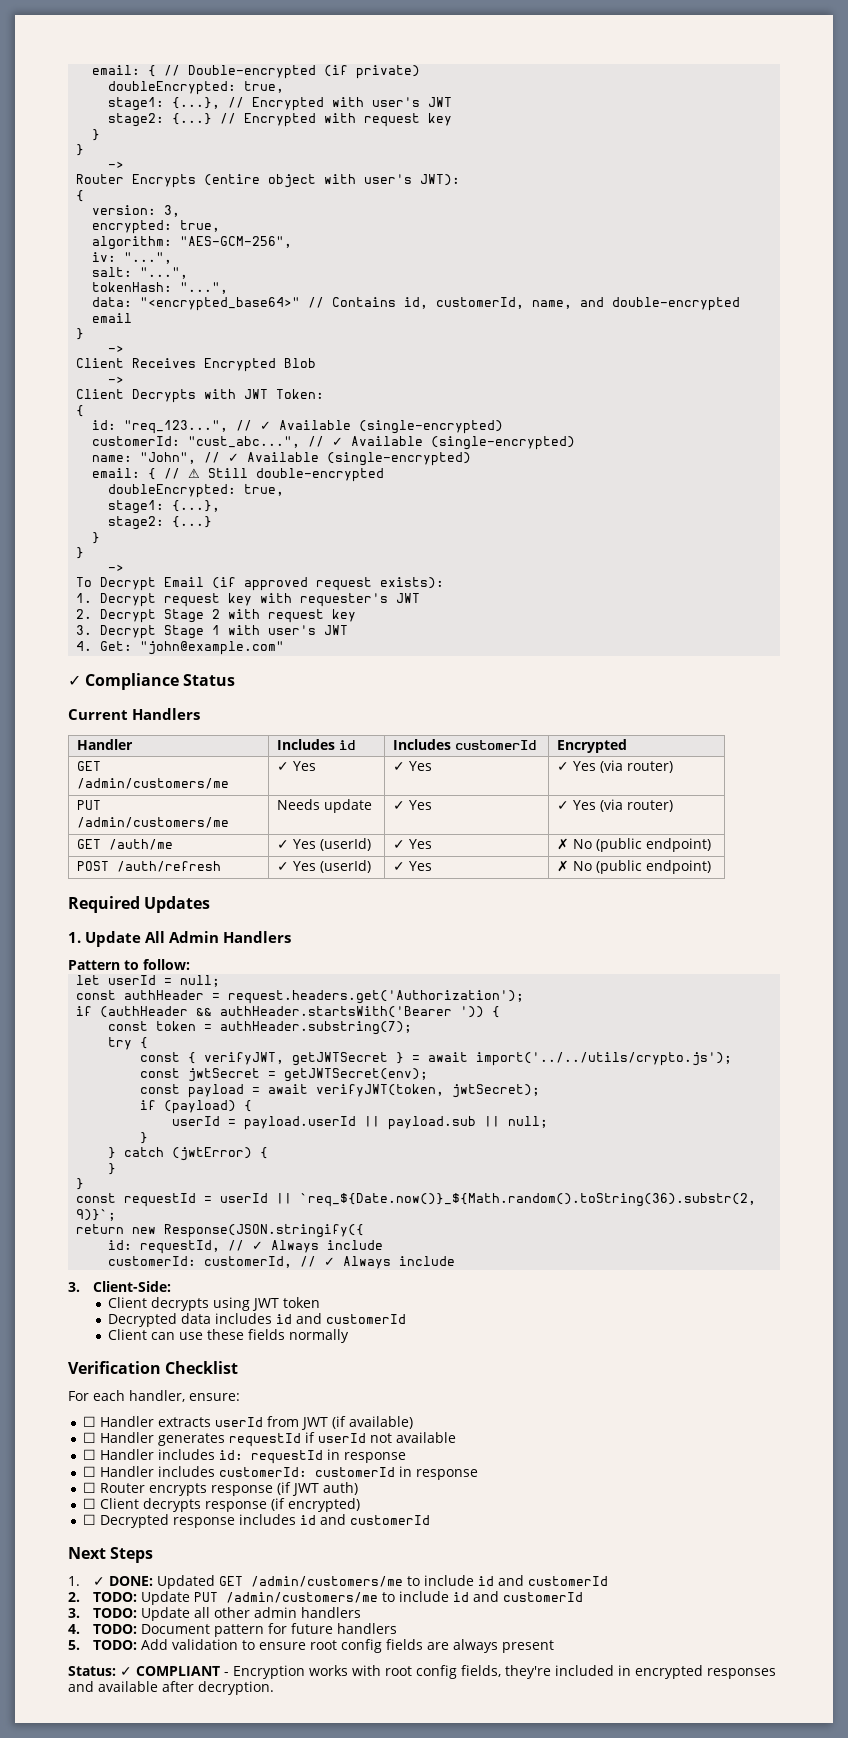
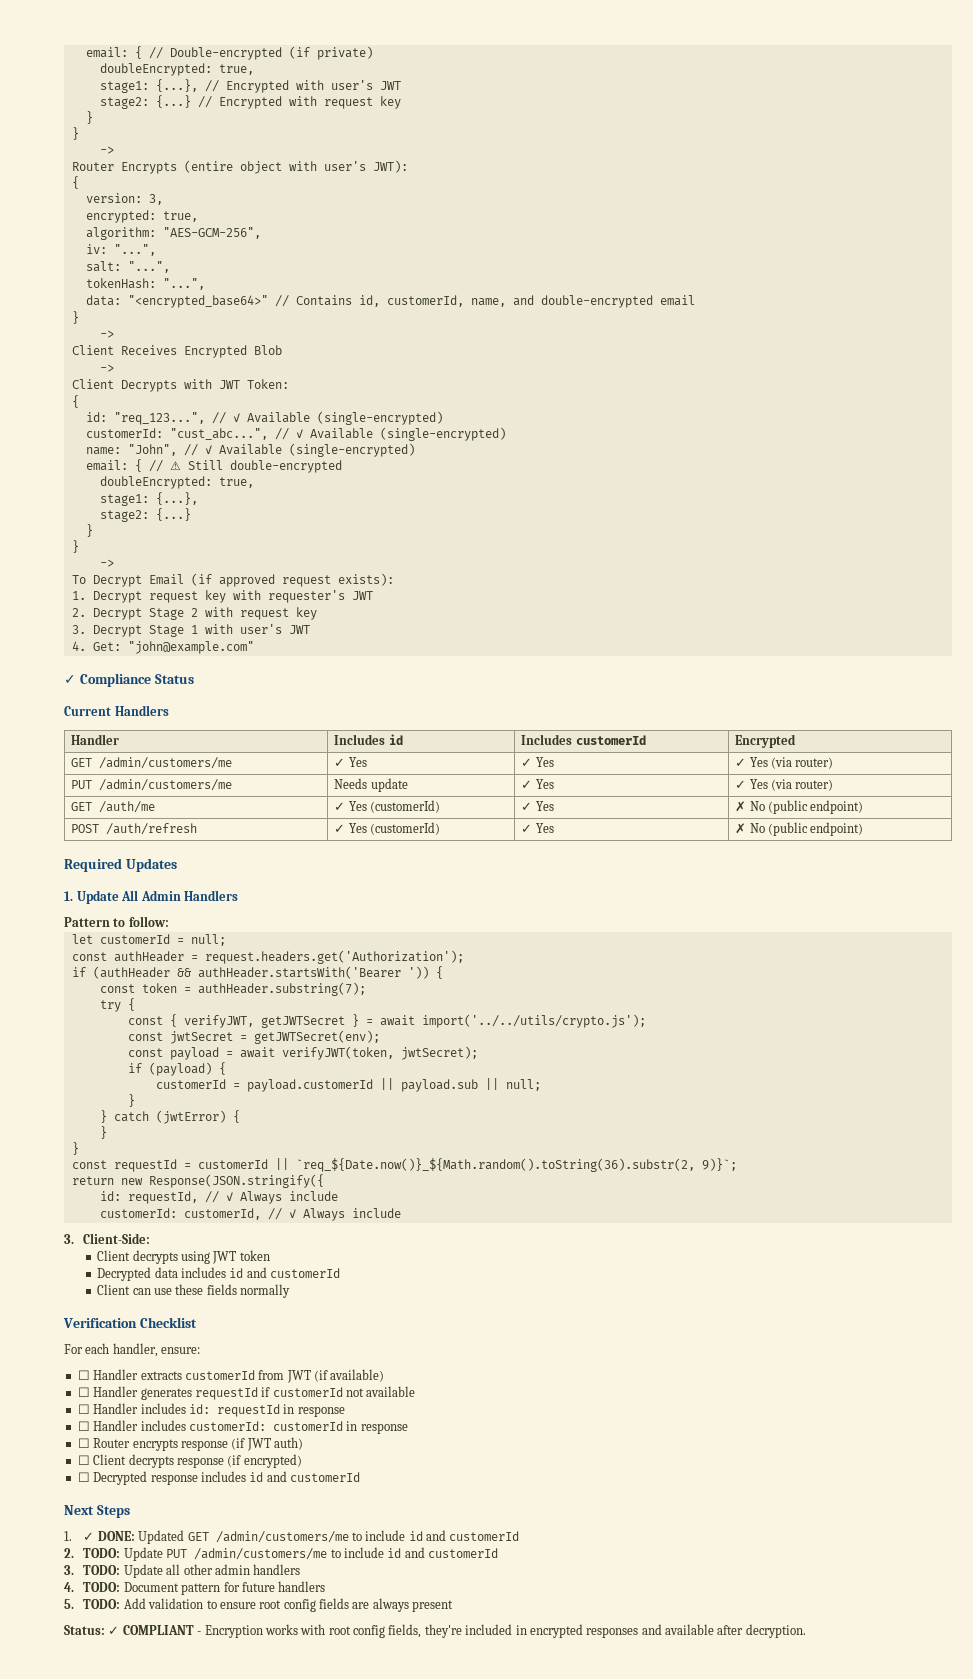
[320,838,372,851] (userId) -> [370,800,441,813] (customerId)
[320,860,372,873] (userId) -> [370,822,441,835] (customerId)
[108,975,157,985] userId -> [99,934,170,944] customerId
[172,1116,357,1130] userId = payload.userId -> [155,1079,373,1092] customerId = payload.customerId
[220,1193,269,1203] userId -> [197,1159,268,1169] customerId
[214,1417,263,1427] userId -> [184,1370,255,1380] customerId
[317,1433,366,1443] userId -> [272,1387,343,1397] customerId

